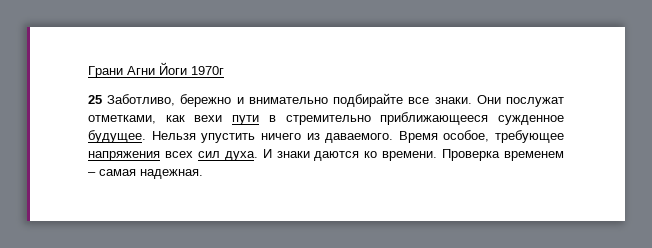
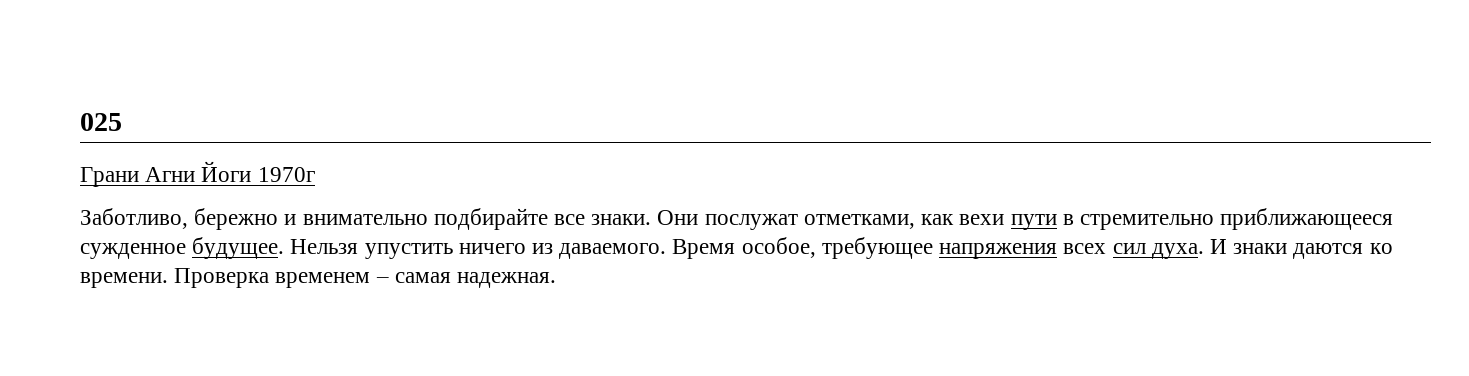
(88, 72) none -> [80,113,122,131] 025 //
[88,95,102,104] 25 -> (315, 174) none

